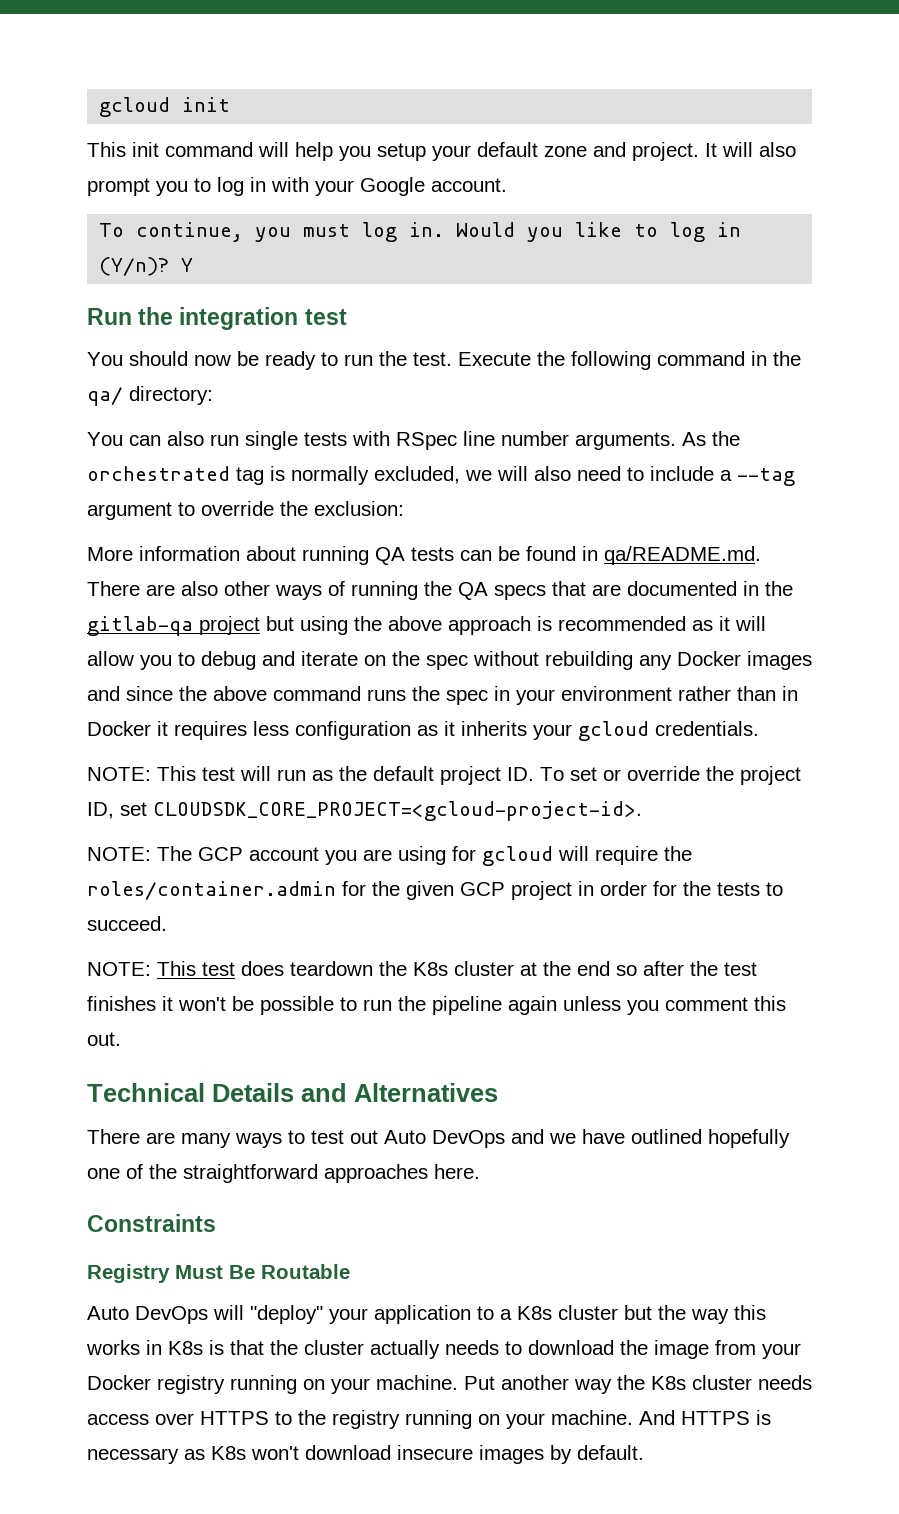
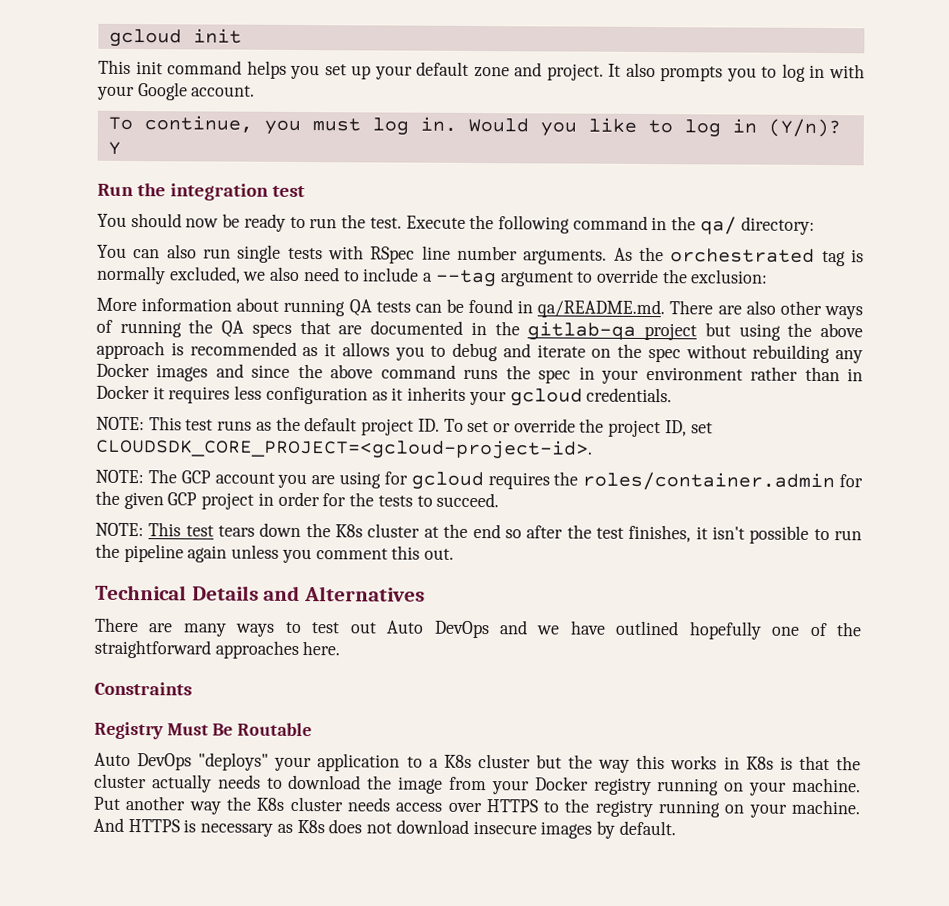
[258,142,426,161] will help you setup -> [246,60,372,80] helps you set up
[722,142,796,157] [87,178,150,196] will also prompt -> [625,62,724,82] also prompts
[497,466,528,481] will -> (267, 276) none
[735,616,766,631] [87,651,134,666] will allow -> [341,342,390,357] allows
[240,766,306,781] will run -> [217,420,253,431] runs
[558,846,658,865] will require -> [487,472,550,490] requires
[241,961,373,976] does teardown -> [218,522,302,538] tears down
[87,996,254,1011] finishes it won't be -> [628,524,745,543] finishes, it isn't
[213,1305,323,1324] will "deploy" -> [198,752,270,771] "deploys"
[251,1446,299,1460] won't -> [328,819,393,834] does not

